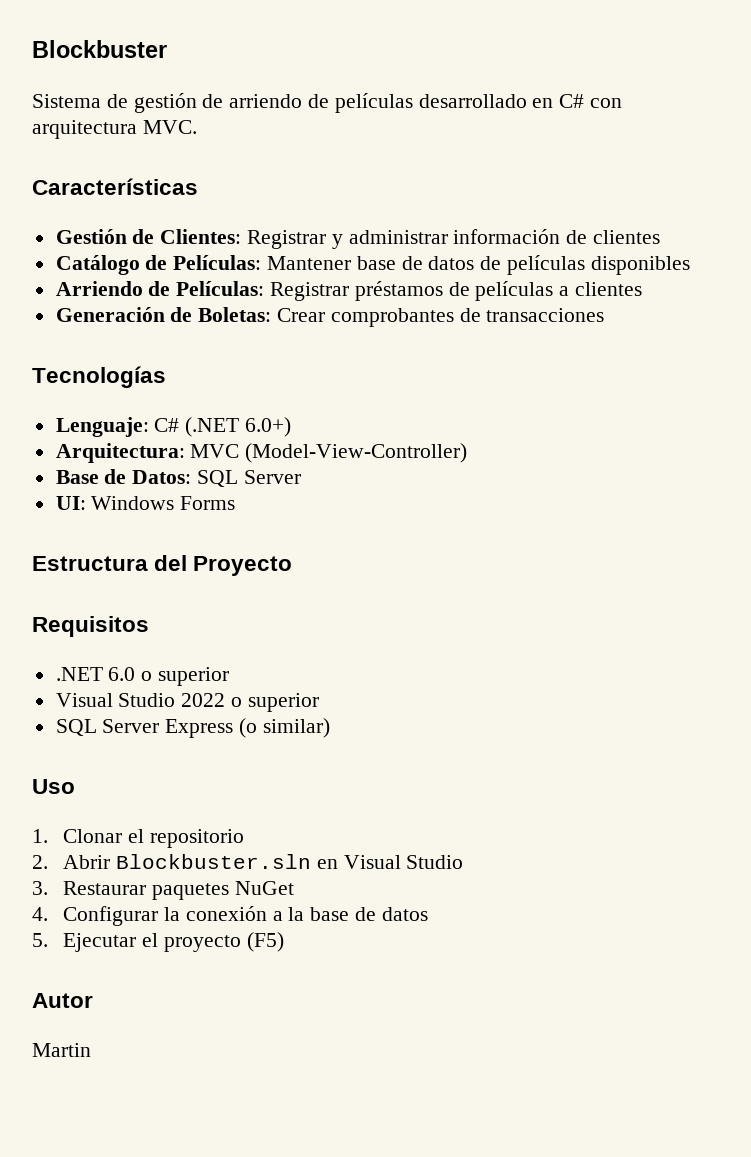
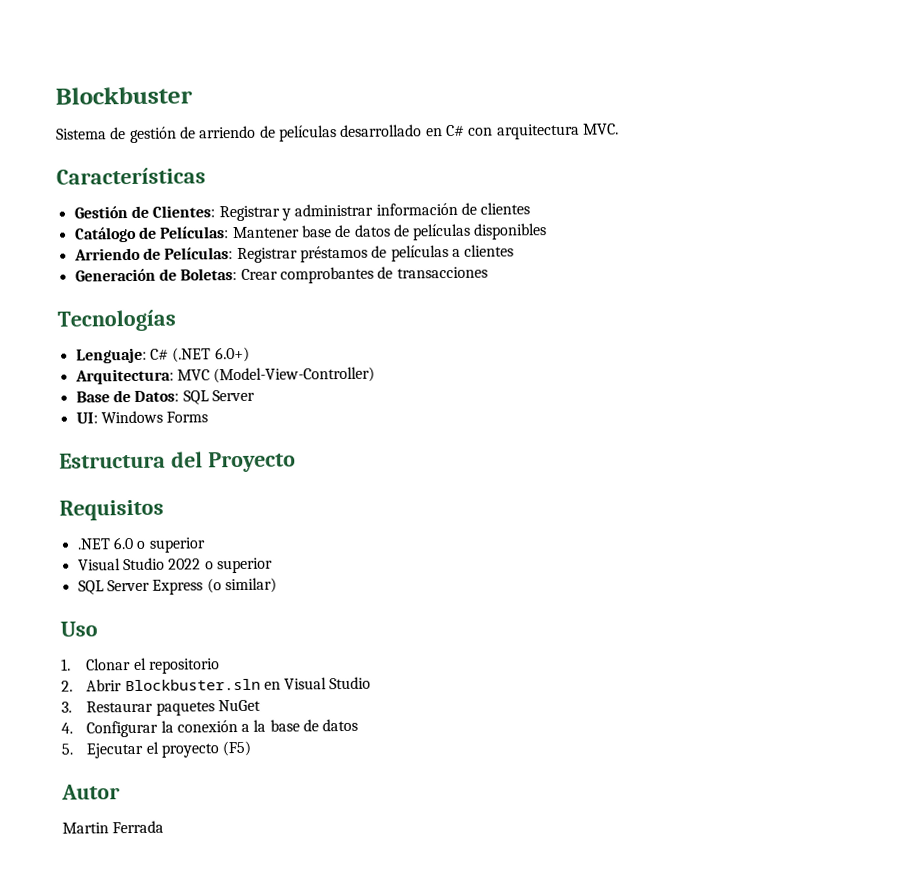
(91, 1050) none -> [112,820,165,834] Ferrada

